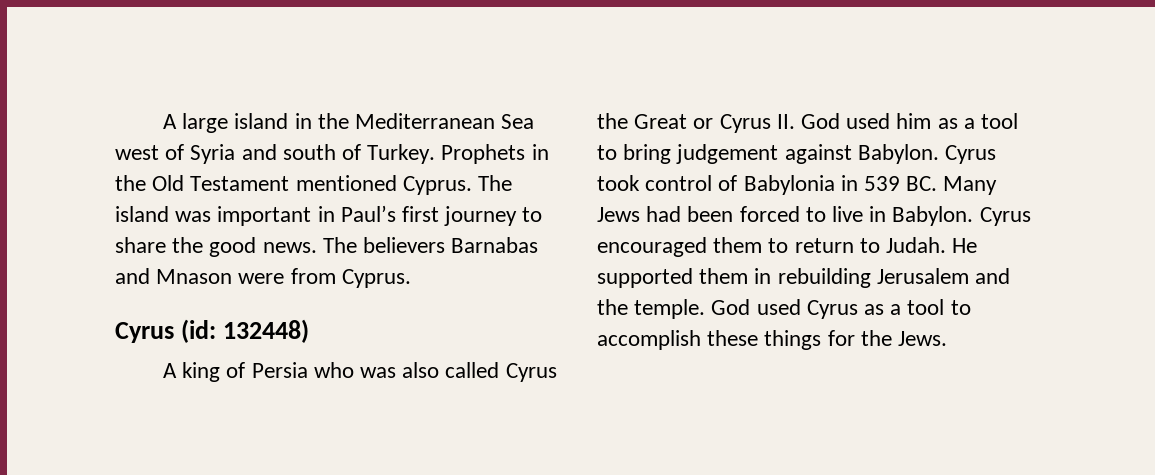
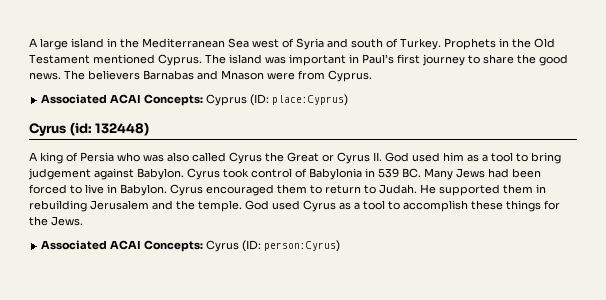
(411, 278) none -> [41,94,349,106] // Associated ACAI Concepts: Cyprus (ID: place:Cyprus)
(948, 338) none -> [41,240,341,252] // Associated ACAI Concepts: Cyrus (ID: person:Cyrus)

